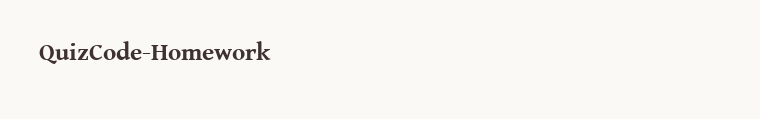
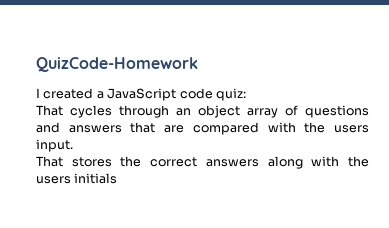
(271, 52) none -> [36,88,246,101] [36,105,369,118] [36,122,370,135] [36,139,73,152] [36,156,370,169] [36,173,118,184] // I created a JavaScript code quiz: // That cycles through an object array of questions and answers that are compared with the users input. // That stores the correct answers along with the users initials

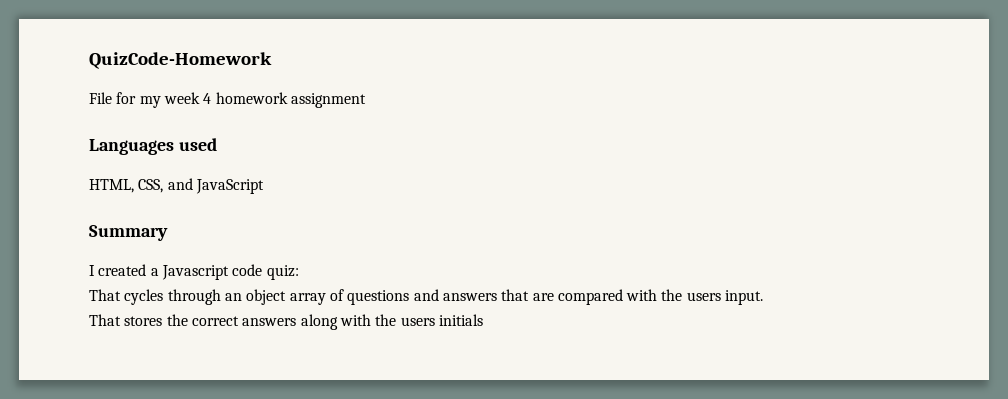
(198, 64) none -> [89,92,366,108] [89,138,217,155] [89,178,264,194] [89,225,168,241] // File for my week 4 homework assignment // Languages used // HTML, CSS, and JavaScript // Summary
[107,88,177,101] JavaScript -> [161,265,229,280] Javascript

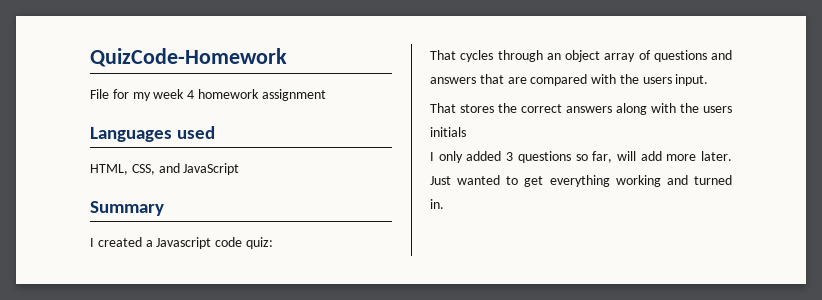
(483, 320) none -> [430,151,732,163] [430,175,732,187] [430,199,444,209] // I only added 3 questions so far, will add more later. Just wanted to get everything working and turned in.

